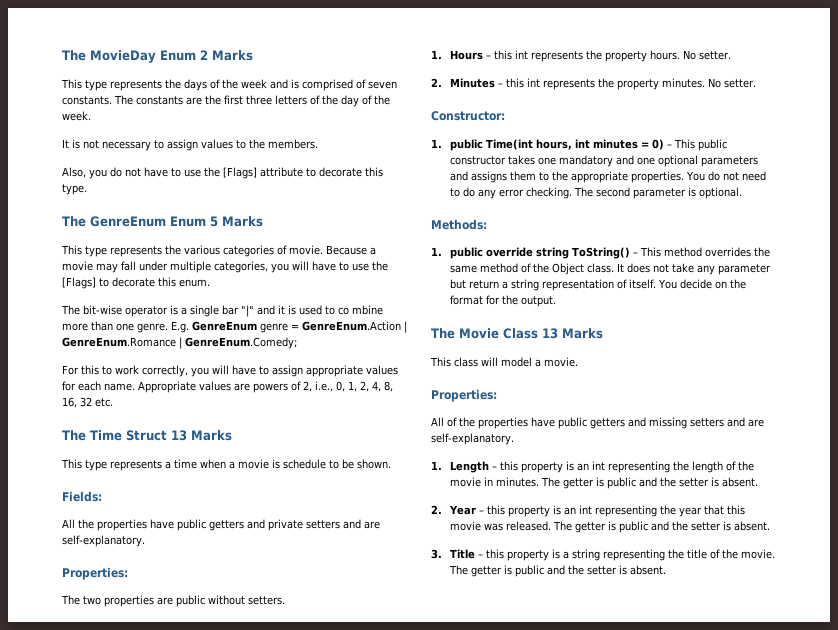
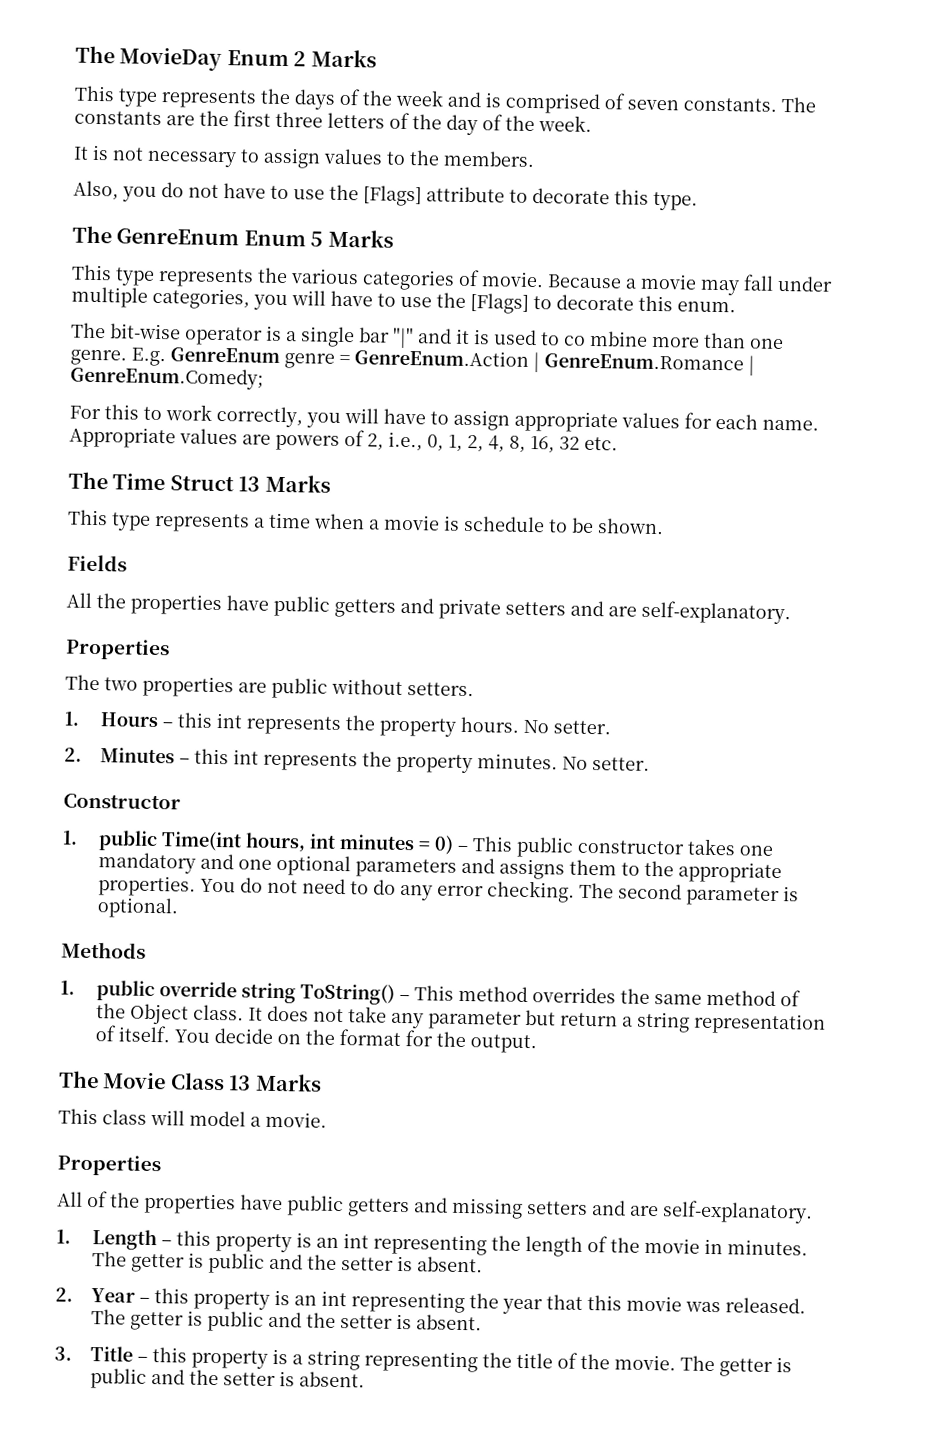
[62,491,102,502] Fields: -> [67,554,127,572] Fields
[62,567,128,580] Properties: -> [65,638,170,661] Properties
[431,111,505,121] Constructor: -> [63,793,181,810] Constructor
[431,219,487,230] Methods: -> [61,941,146,959] Methods
[431,389,497,402] Properties: -> [57,1154,161,1177] Properties

